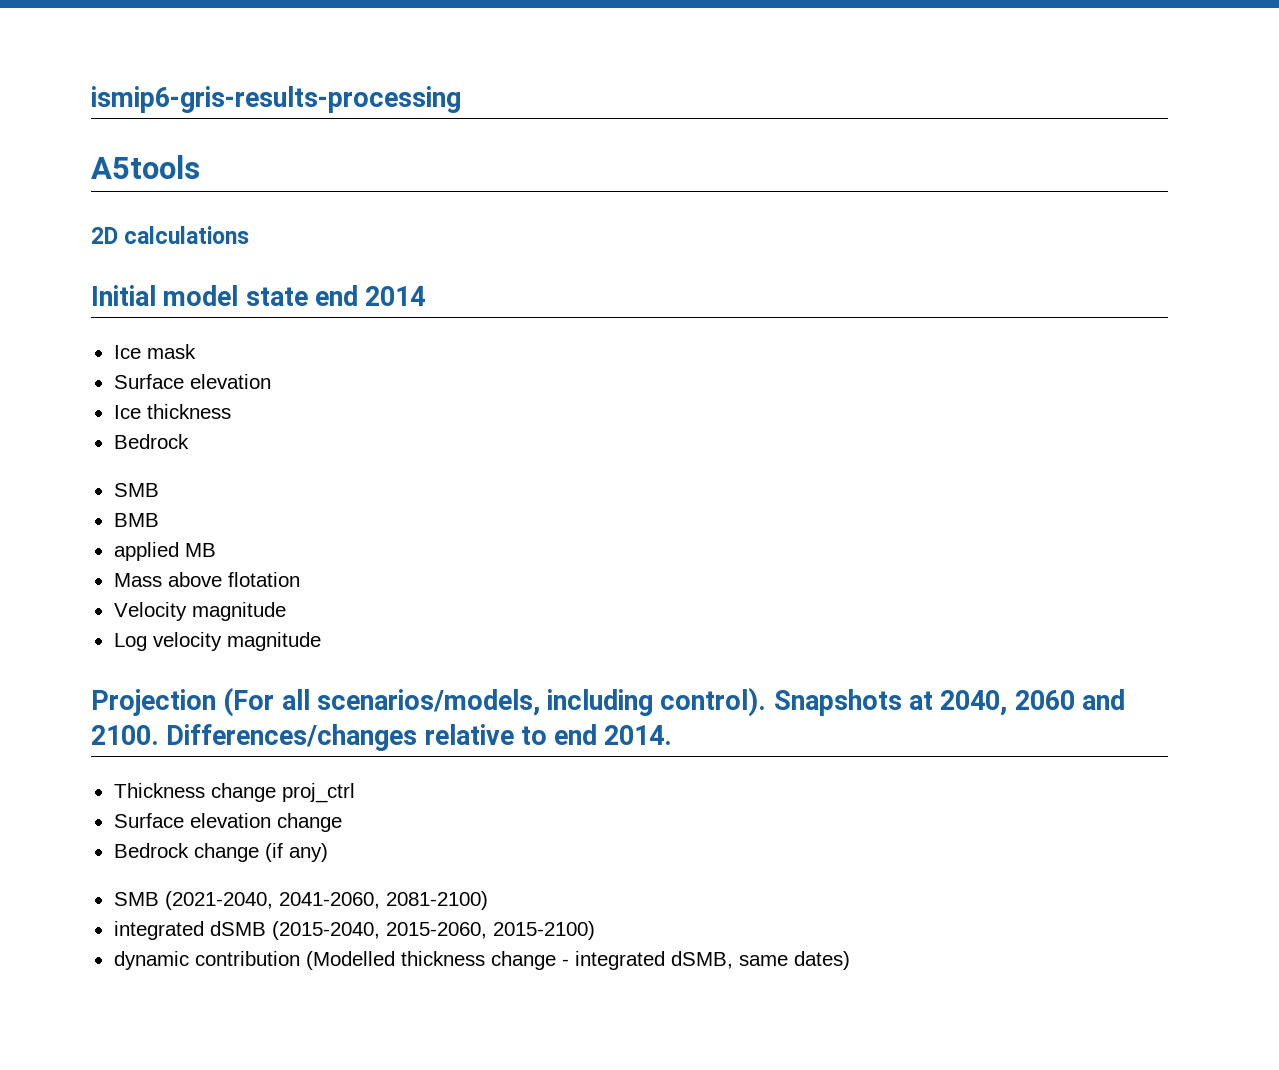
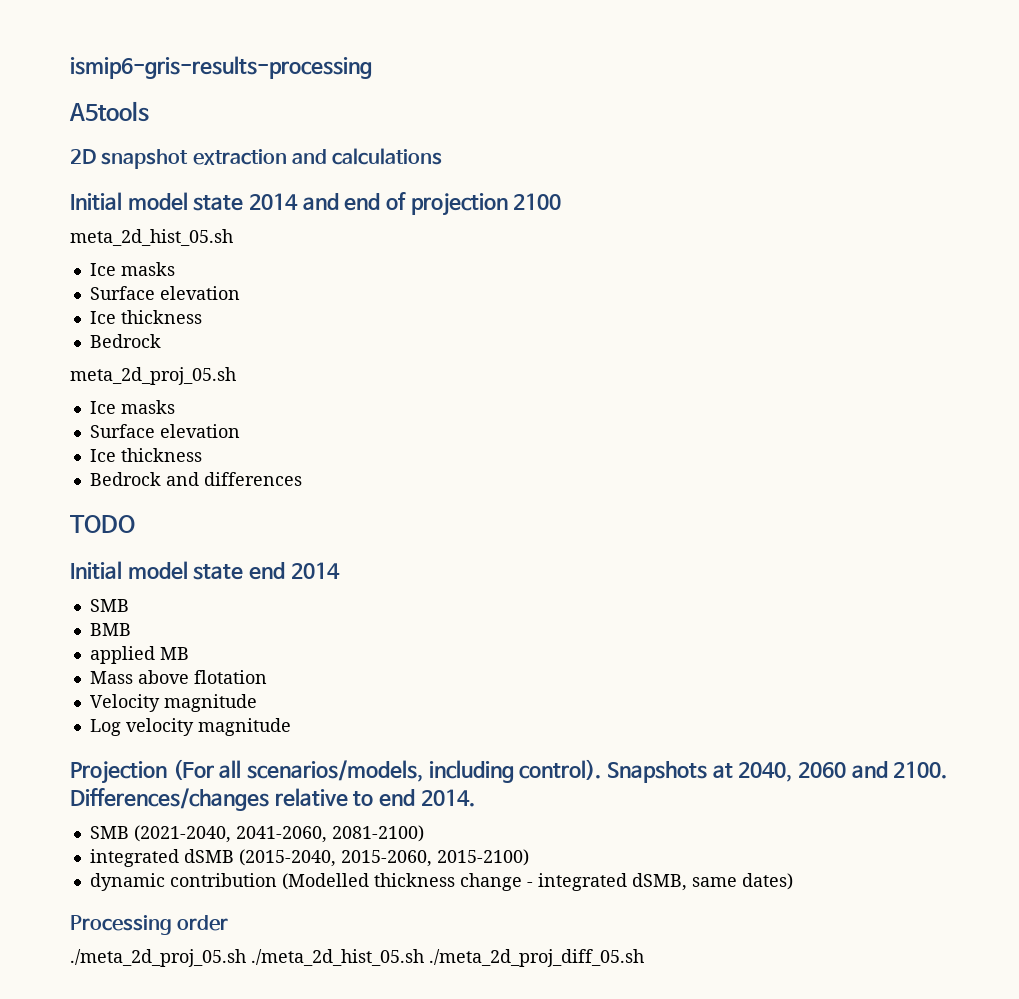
(118, 235) none -> [101,149,327,169] snapshot extraction and
[314,285,426,306] [113,344,196,359] [113,374,271,389] [113,404,231,419] [113,434,189,449] end 2014 // Ice mask // Surface elevation // Ice thickness // Bedrock -> [248,192,562,216] [70,229,233,246] [89,262,175,276] [89,286,240,300] [89,310,202,324] [89,334,161,348] [70,367,236,385] [89,400,175,414] [89,424,240,438] [89,448,202,462] [89,472,302,486] [70,515,135,533] [70,561,340,580] 2014 and end of projection 2100 // meta_2d_hist_05.sh // Ice masks // Surface elevation // Ice thickness // Bedrock // meta_2d_proj_05.sh // Ice masks // Surface elevation // Ice thickness // Bedrock and differences // TODO // Initial model state end 2014
[113,783,355,803] [113,813,342,832] [113,843,328,862] // Thickness change proj_ctrl // Surface elevation change // Bedrock change (if any) -> (475, 798) none
(850, 960) none -> [70,915,229,935] [70,949,644,967] // Processing order // ./meta_2d_proj_05.sh ./meta_2d_hist_05.sh ./meta_2d_proj_diff_05.sh

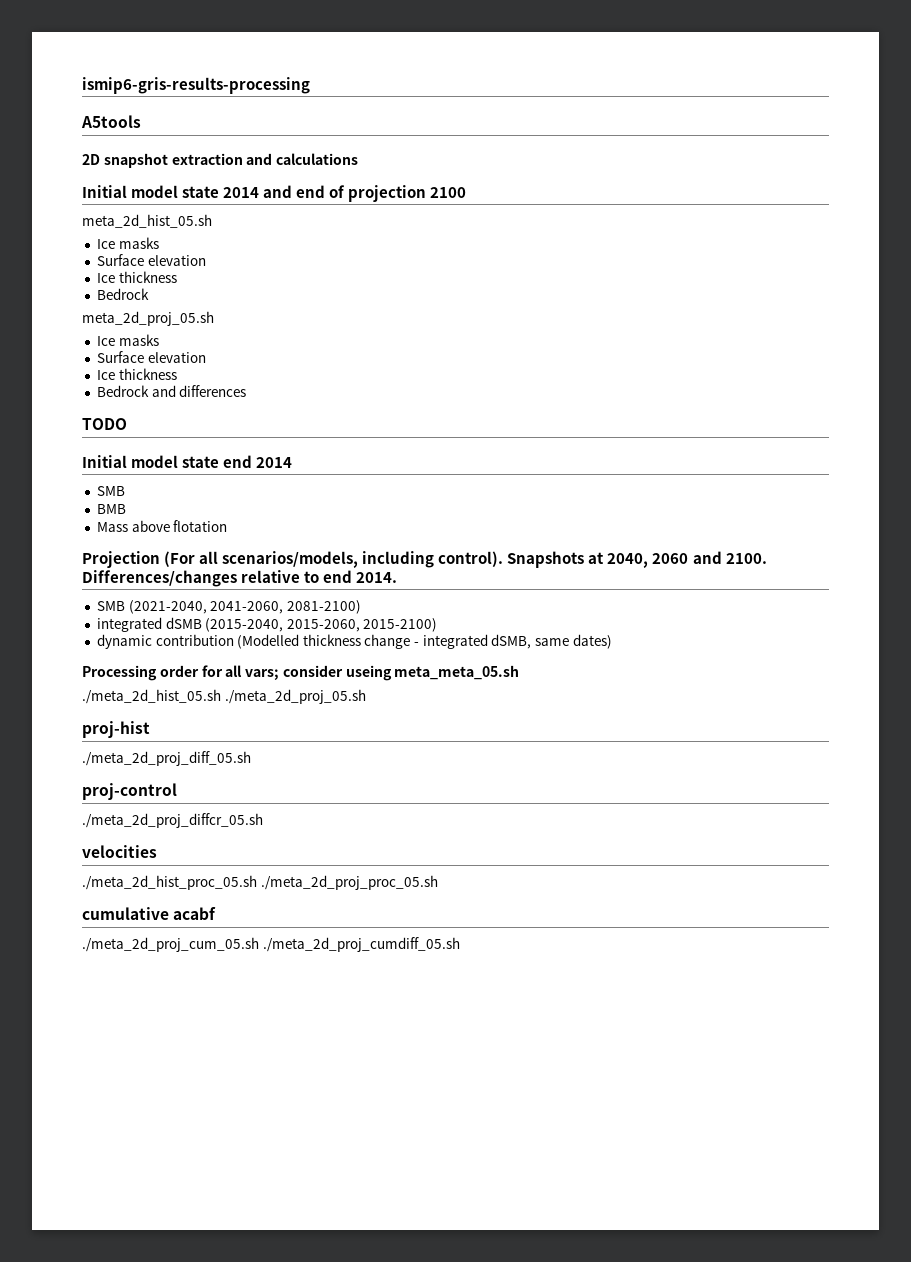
[89,646,189,664] // applied MB -> (126, 509) none
[89,694,257,712] [89,718,291,736] // Velocity magnitude // Log velocity magnitude -> (228, 526) none
(229, 923) // -> [201,665,520,681] [82,689,221,704] for all vars; consider useing meta_meta_05.sh // ./meta_2d_hist_05.sh
[251,949,424,966] ./meta_2d_hist_05.sh -> [82,721,150,738] // proj-hist //
(644, 958) none -> [82,783,177,800] [82,813,263,828] [82,845,157,858] [82,875,438,890] [82,907,217,920] [82,937,460,952] // proj-control // ./meta_2d_proj_diffcr_05.sh // velocities // ./meta_2d_hist_proc_05.sh ./meta_2d_proj_proc_05.sh // cumulative acabf // ./meta_2d_proj_cum_05.sh ./meta_2d_proj_cumdiff_05.sh

